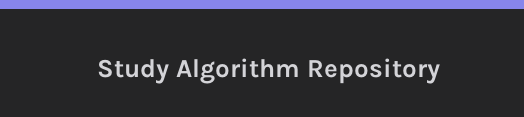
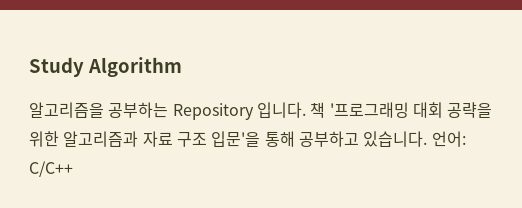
[307,58,441,84] Repository -> [29,102,493,120] [29,131,466,147] [29,161,73,177] // 알고리즘을 공부하는 Repository 입니다. 책 '프로그래밍 대회 공략을 위한 알고리즘과 자료 구조 입문'을 통해 공부하고 있습니다. 언어: C/C++

